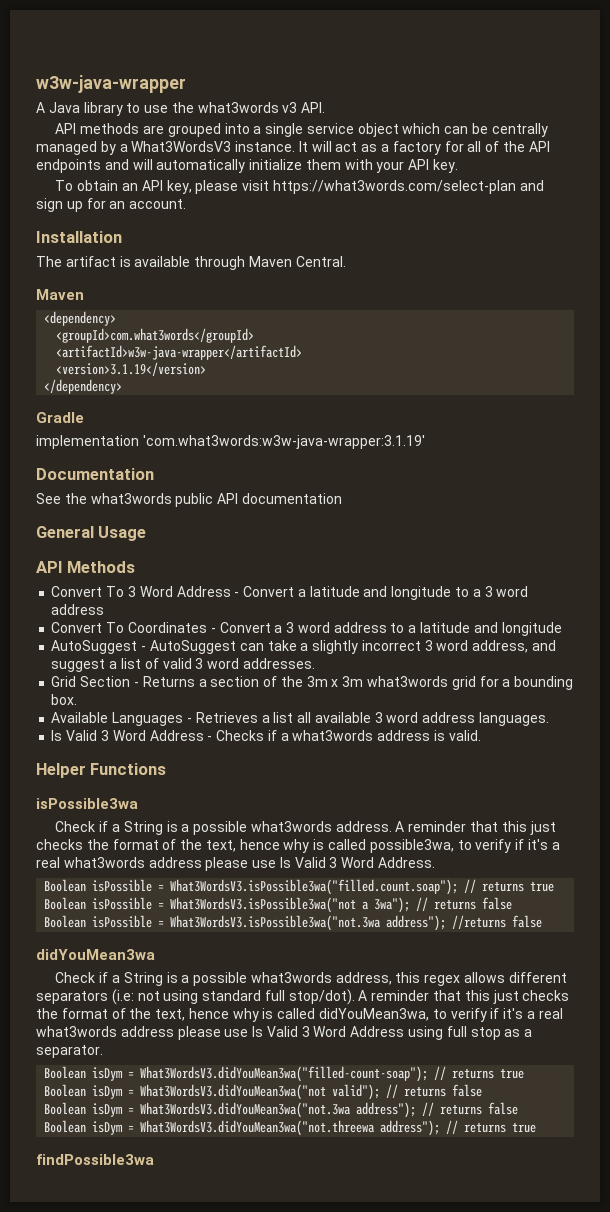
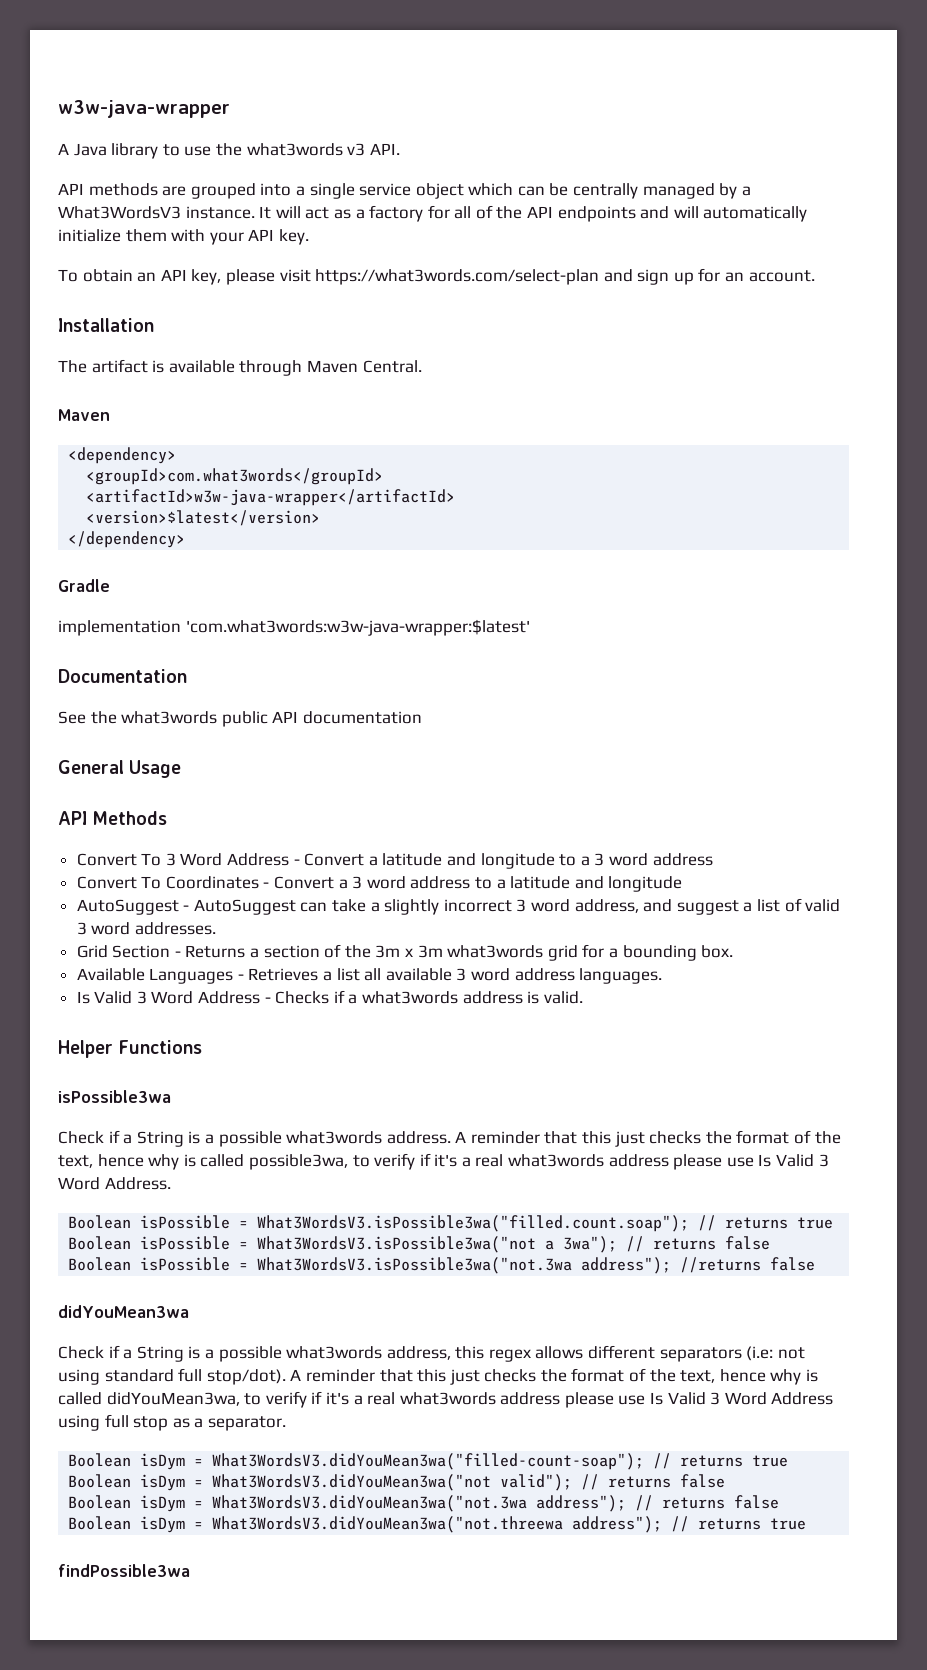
[56,362,207,376] <version>3.1.19</version> -> [86,510,321,526] <version>$latest</version>
[142,435,425,449] 'com.what3words:w3w-java-wrapper:3.1.19' -> [185,619,530,636] 'com.what3words:w3w-java-wrapper:$latest'

